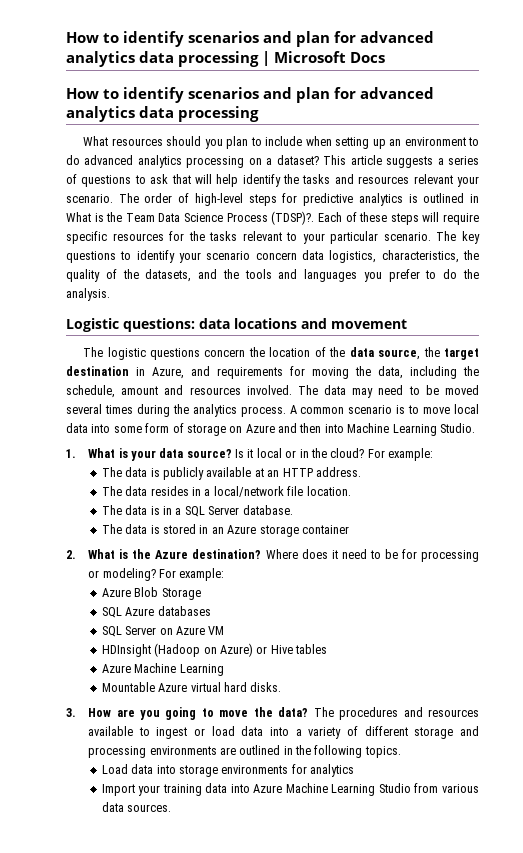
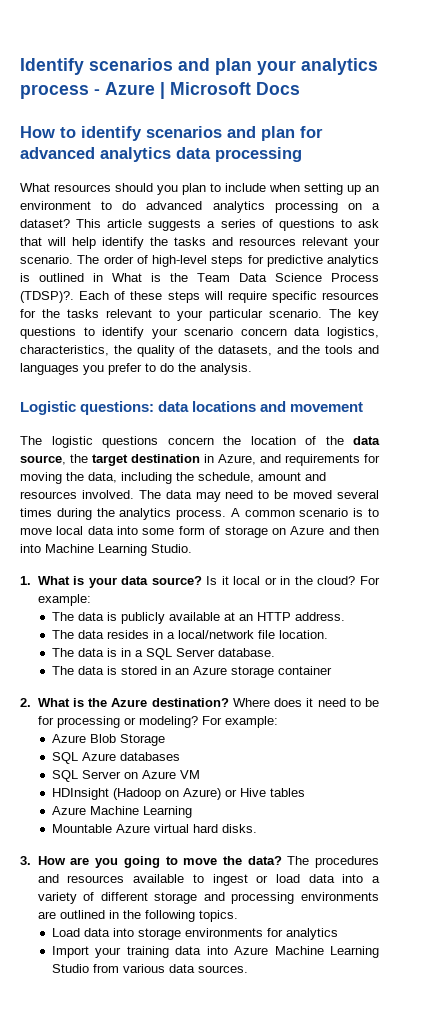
[66,31,435,47] [66,51,260,67] How to identify scenarios and plan for advanced analytics data processing -> [20,58,378,75] [20,82,155,99] Identify scenarios and plan your analytics process - Azure

